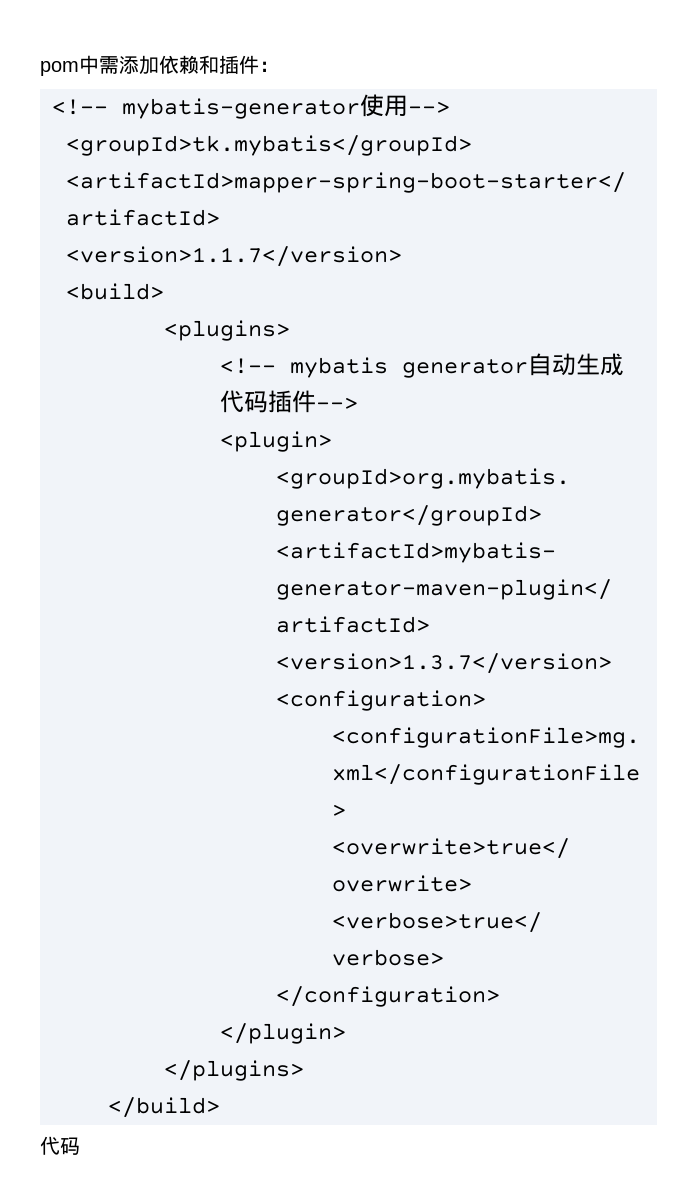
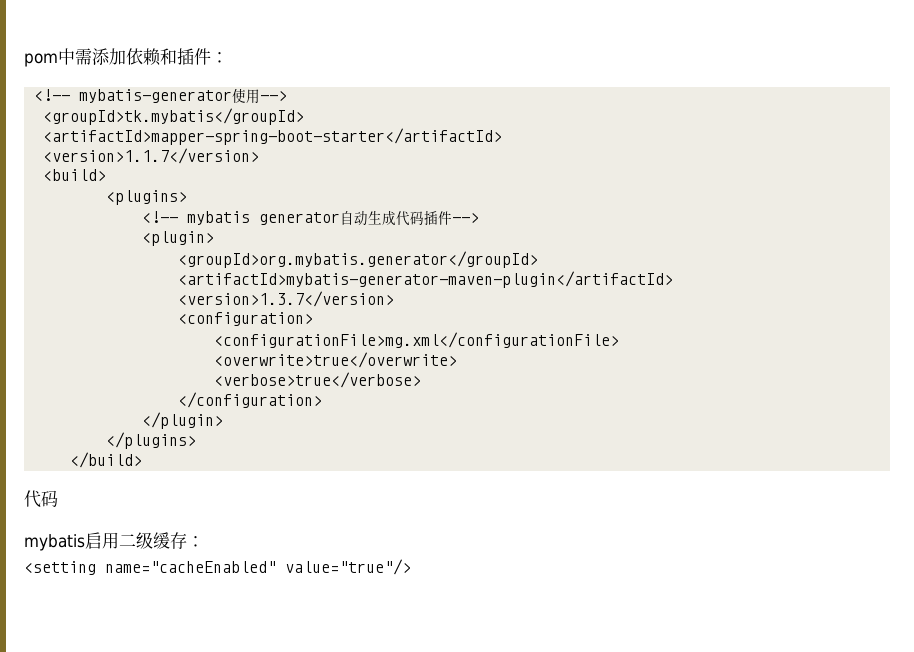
(80, 1146) none -> [24,532,204,551] [24,559,411,575] // mybatis启用二级缓存： // <setting name="cacheEnabled" value="true"/>

